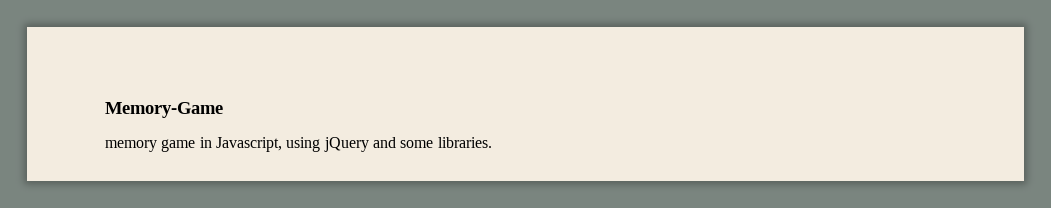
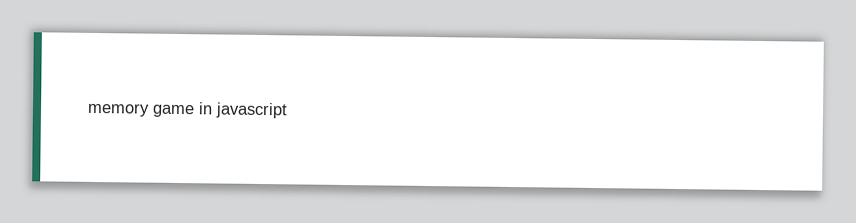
[105,102,223,118] Memory-Game // -> (87, 109) none
[215,137,492,152] Javascript, using jQuery and some libraries. -> [215,102,288,119] javascript

